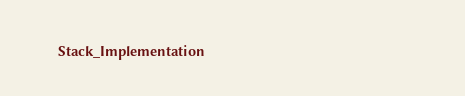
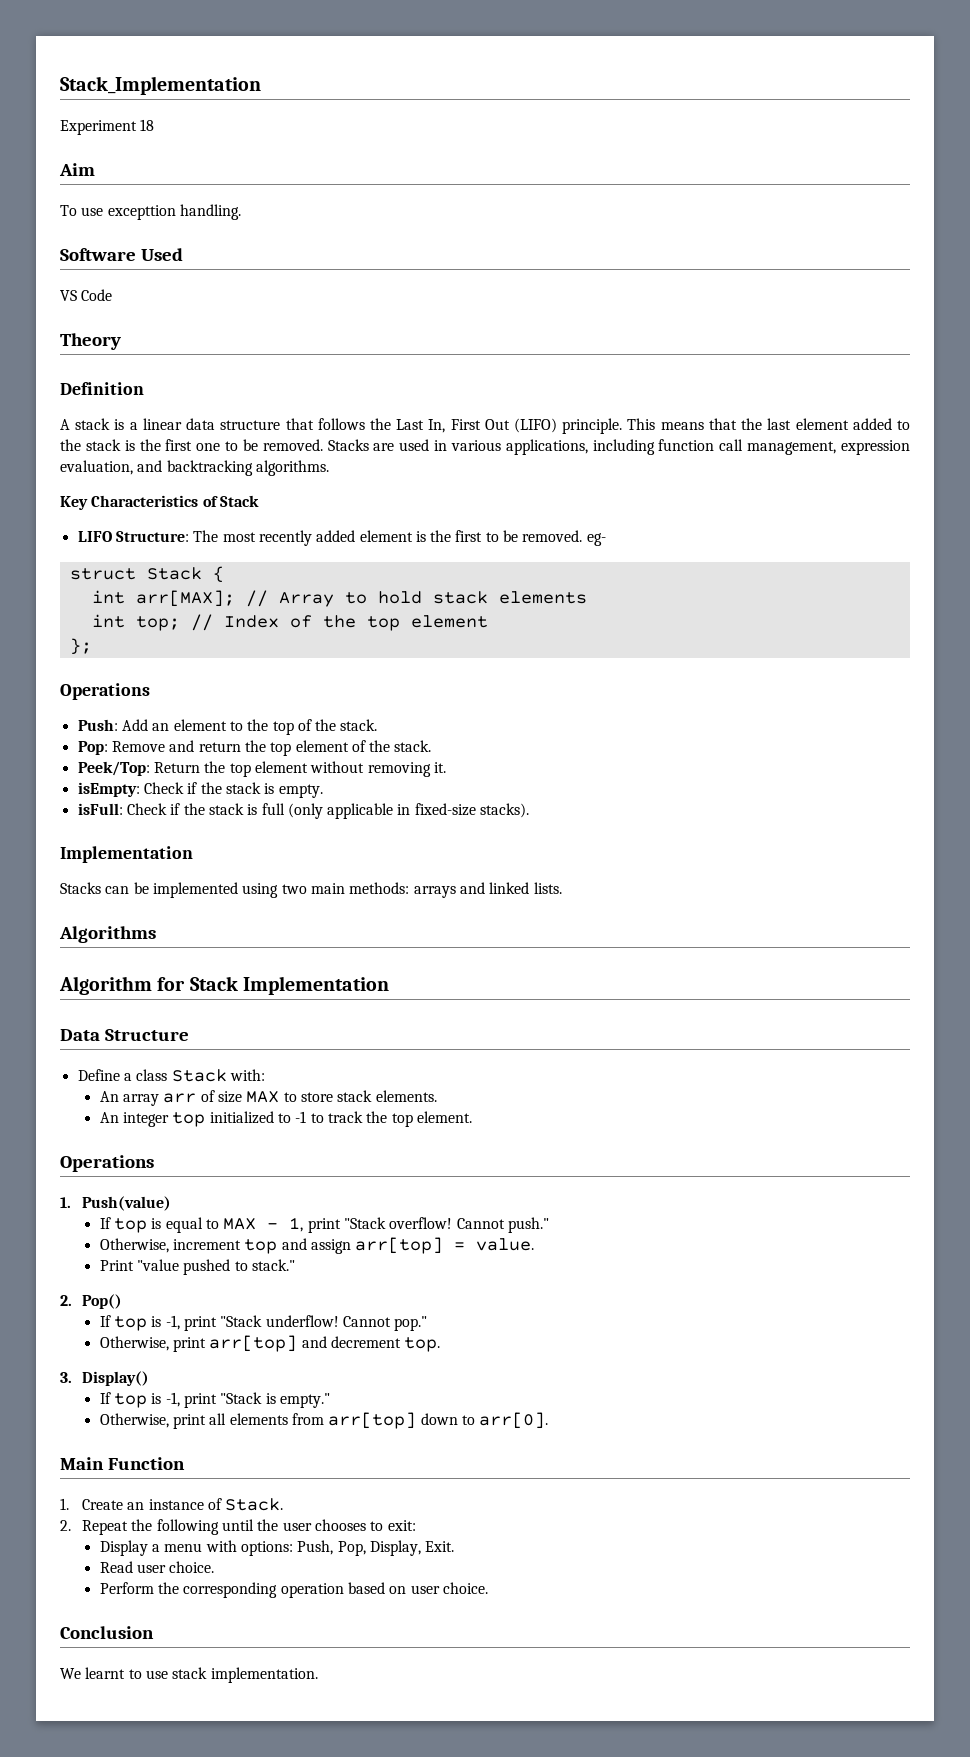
(205, 52) none -> [60,119,155,135] [59,163,95,176] [60,204,241,220] [60,248,183,261] [60,289,113,301] [60,333,121,350] [60,382,144,395] [60,418,911,434] [60,439,911,455] [60,460,329,476] [60,495,259,510] [77,530,606,546] [69,566,224,583] [91,590,587,607] [91,614,488,631] [69,638,92,655] [60,683,150,700] [77,719,378,735] [77,740,432,756] [77,761,446,777] [77,782,323,798] [77,803,530,819] [60,846,193,863] [60,882,562,898] [59,926,156,943] [59,976,390,995] [60,1029,189,1041] [77,1069,265,1082] [99,1090,437,1106] [99,1111,472,1127] [60,1155,154,1172] [60,1196,172,1211] [99,1217,549,1233] [99,1237,535,1254] [99,1259,295,1275] [60,1294,123,1309] [99,1315,428,1331] [99,1335,441,1352] [60,1371,150,1386] [99,1392,330,1408] [99,1412,549,1429] [60,1457,185,1470] [60,1498,284,1511] [60,1519,416,1535] [99,1540,455,1556] [99,1561,215,1573] [99,1582,488,1598] [60,1626,154,1639] [60,1667,318,1683] // Experiment 18 // Aim // To use excepttion handling. // Software Used // VS Code // Theory // Definition // A stack is a linear data structure that follows the Last In, First Out (LIFO) principle. This means that the last element added to the stack is the first one to be removed. Stacks are used in various applications, including function call management, expression evaluation, and backtracking algorithms. // Key Characteristics of Stack // LIFO Structure: The most recently added element is the first to be removed. eg- // struct Stack { // int arr[MAX]; // Array to hold stack elements // int top; // Index of the top element // }; // Operations // Push: Add an element to the top of the stack. // Pop: Remove and return the top element of the stack. // Peek/Top: Return the top element without removing it. // isEmpty: Check if the stack is empty. // isFull: Check if the stack is full (only applicable in fixed-size stacks). // Implementation // Stacks can be implemented using two main methods: arrays and linked lists. // Algorithms // Algorithm for Stack Implementation // Data Structure // Define a class Stack with: // An array arr of size MAX to store stack elements. // An integer top initialized to -1 to track the top element. // Operations // 1. Push(value) // If top is equal to MAX - 1, print "Stack overflow! Cannot push." // Otherwise, increment top and assign arr[top] = value. // Print "value pushed to stack." // 2. Pop() // If top is -1, print "Stack underflow! Cannot pop." // Otherwise, print arr[top] and decrement top. // 3. Display() // If top is -1, print "Stack is empty." // Otherwise, print all elements from arr[top] down to arr[0]. // Main Function // 1. Create an instance of Stack. // 2. Repeat the following until the user chooses to exit: // Display a menu with options: Push, Pop, Display, Exit. // Read user choice. // Perform the corresponding operation based on user choice. // Conclusion // We learnt to use stack implementation.

